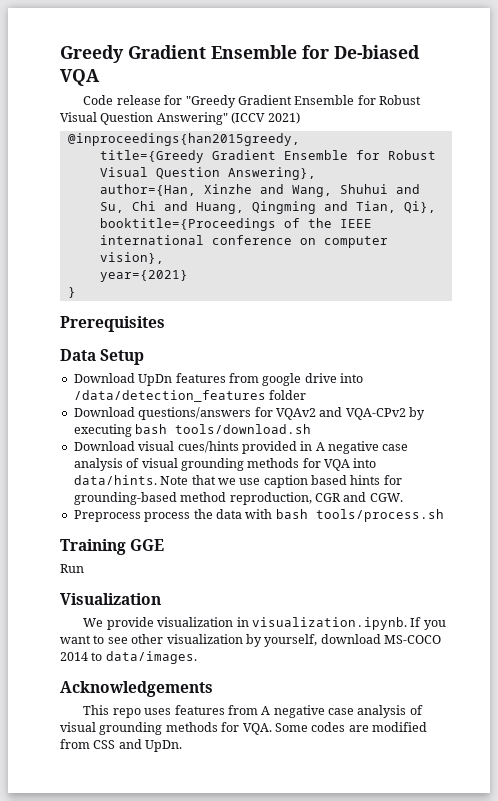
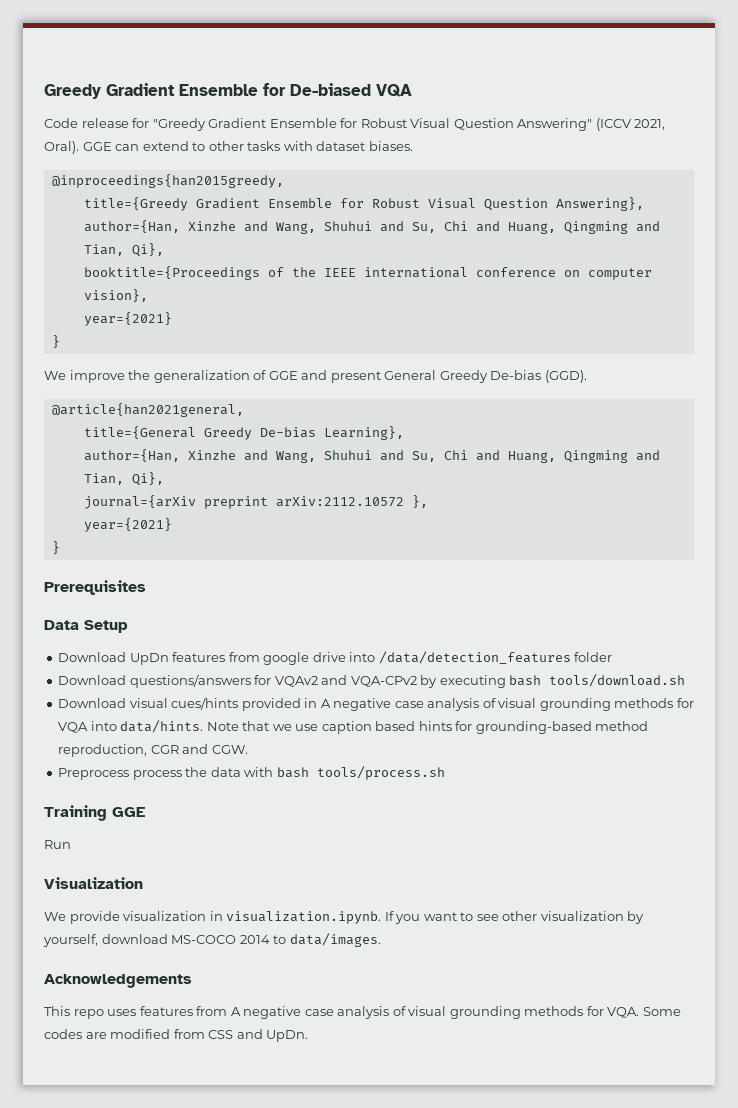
[267,112,300,124] 2021) -> [634,119,666,130] [44,141,413,154] 2021, Oral). GGE can extend to other tasks with dataset biases.
(76, 292) none -> [44,370,587,383] [51,403,244,417] [83,426,404,440] [83,449,660,463] [83,472,164,486] [83,495,428,509] [83,518,172,532] [51,541,60,554] // We improve the generalization of GGE and present General Greedy De-bias (GGD). // @article{han2021general, // title={General Greedy De-bias Learning}, // author={Han, Xinzhe and Wang, Shuhui and Su, Chi and Huang, Qingming and Tian, Qi}, // journal={arXiv preprint arXiv:2112.10572 }, // year={2021} // }

